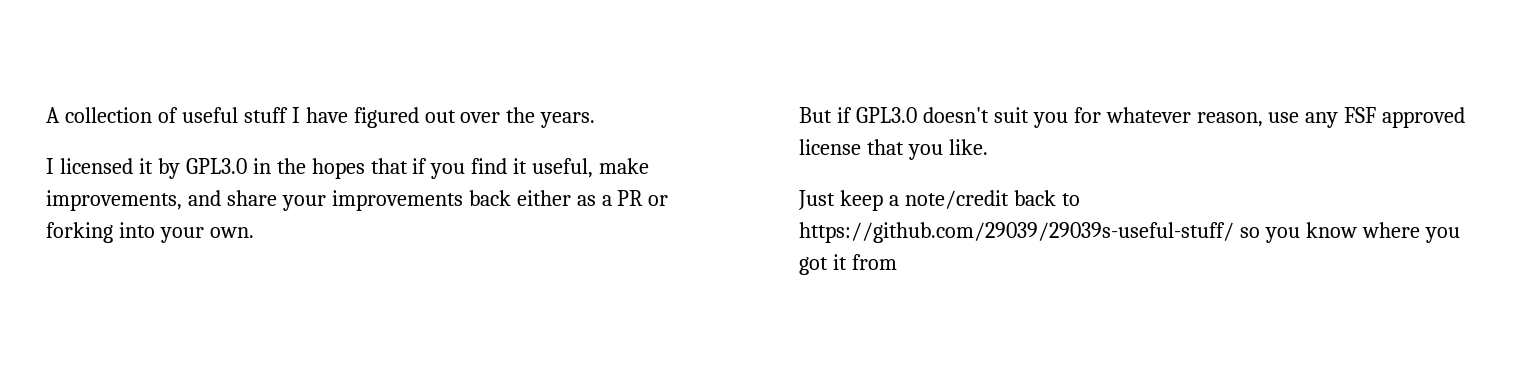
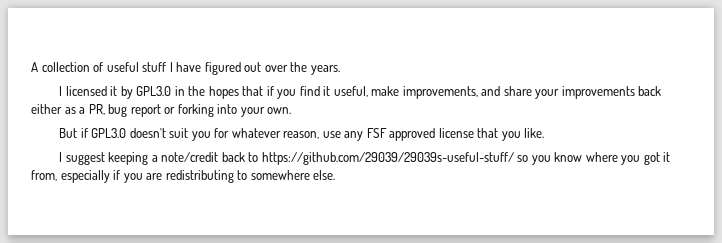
[617,190,644,206] PR -> [88,104,161,117] PR, bug report
[798,190,883,211] Just keep -> [59,152,149,165] I suggest keeping
[851,254,897,270] from -> [31,170,336,183] from, especially if you are redistributing to somewhere else.

